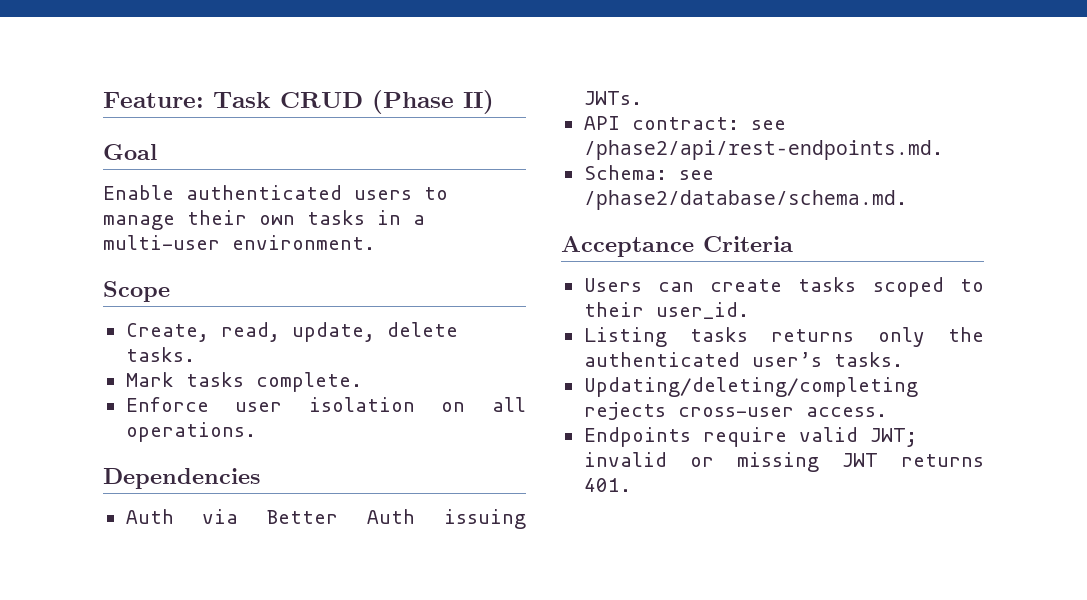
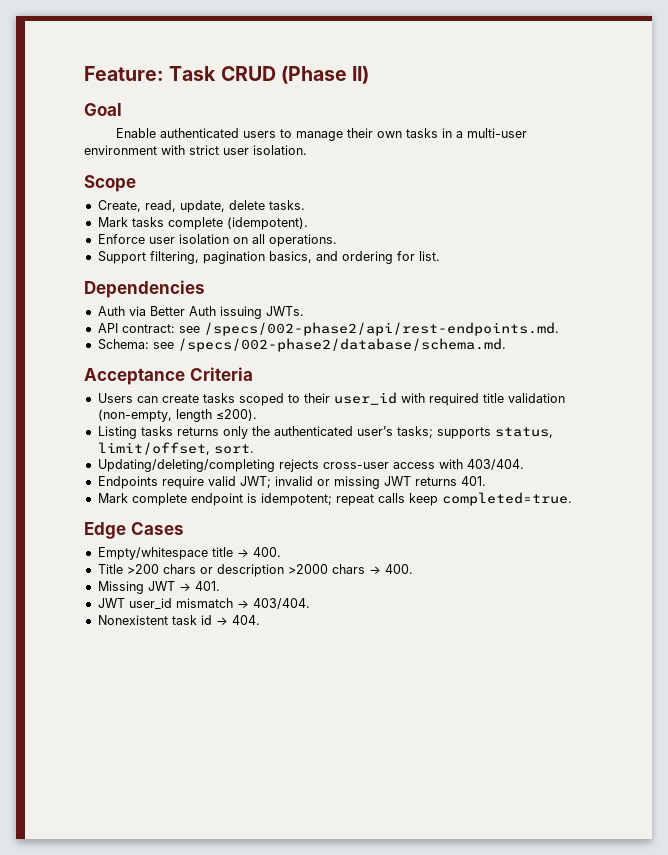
[232,235,375,250] environment. -> [84,145,307,155] environment with strict user isolation.
[255,372,362,392] complete. -> [167,217,308,230] complete (idempotent).
(256, 432) none -> [97,251,440,264] // Support filtering, pagination basics, and ordering for list.
[583,140,943,160] /phase2/api/rest-endpoints.md. -> [203,322,559,336] /specs/002-phase2/api/rest-endpoints.md.
[583,190,907,210] /phase2/database/schema.md. -> [177,338,506,352] /specs/002-phase2/database/schema.md.
[655,302,749,319] user_id. -> [333,392,565,406] [97,409,257,422] user_id with required title validation (non-empty, length ≤200).
[833,352,903,367] tasks. -> [396,426,553,439] [97,442,254,455] tasks; supports status, limit/offset, sort.
[805,407,887,417] access. -> [392,459,524,470] access with 403/404.
(631, 485) none -> [97,492,572,506] [84,522,184,539] [97,547,281,560] [97,564,413,577] [97,581,220,594] [97,598,310,610] [97,615,260,625] // Mark complete endpoint is idempotent; repeat calls keep completed=true. // Edge Cases // Empty/whitespace title → 400. // Title >200 chars or description >2000 chars → 400. // Missing JWT → 401. // JWT user_id mismatch → 403/404. // Nonexistent task id → 404.

